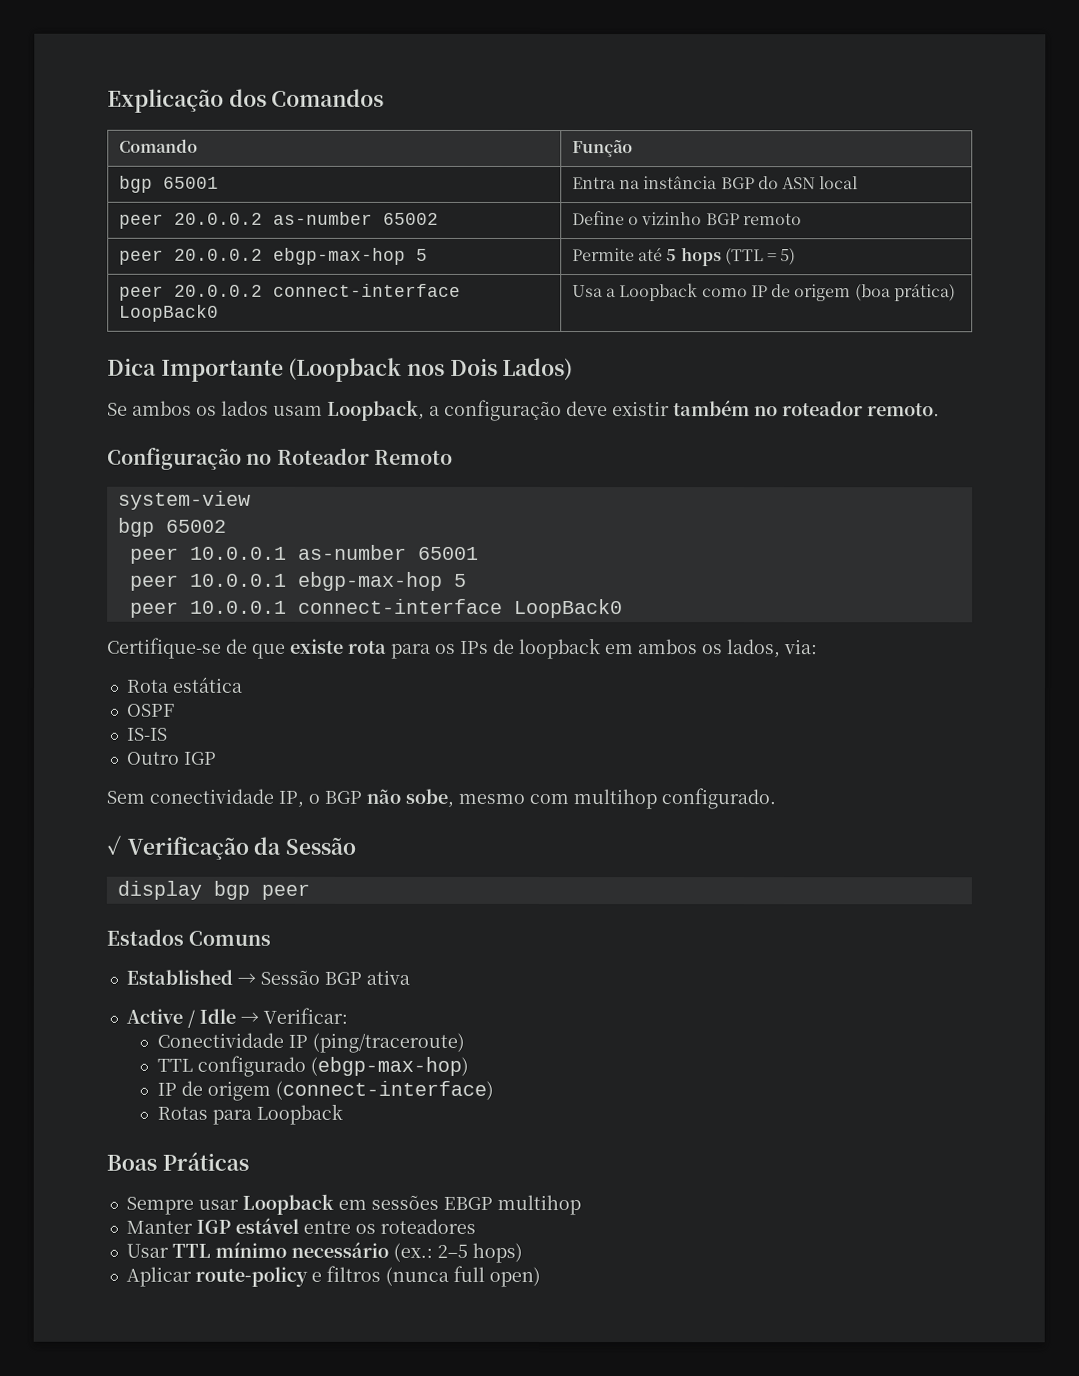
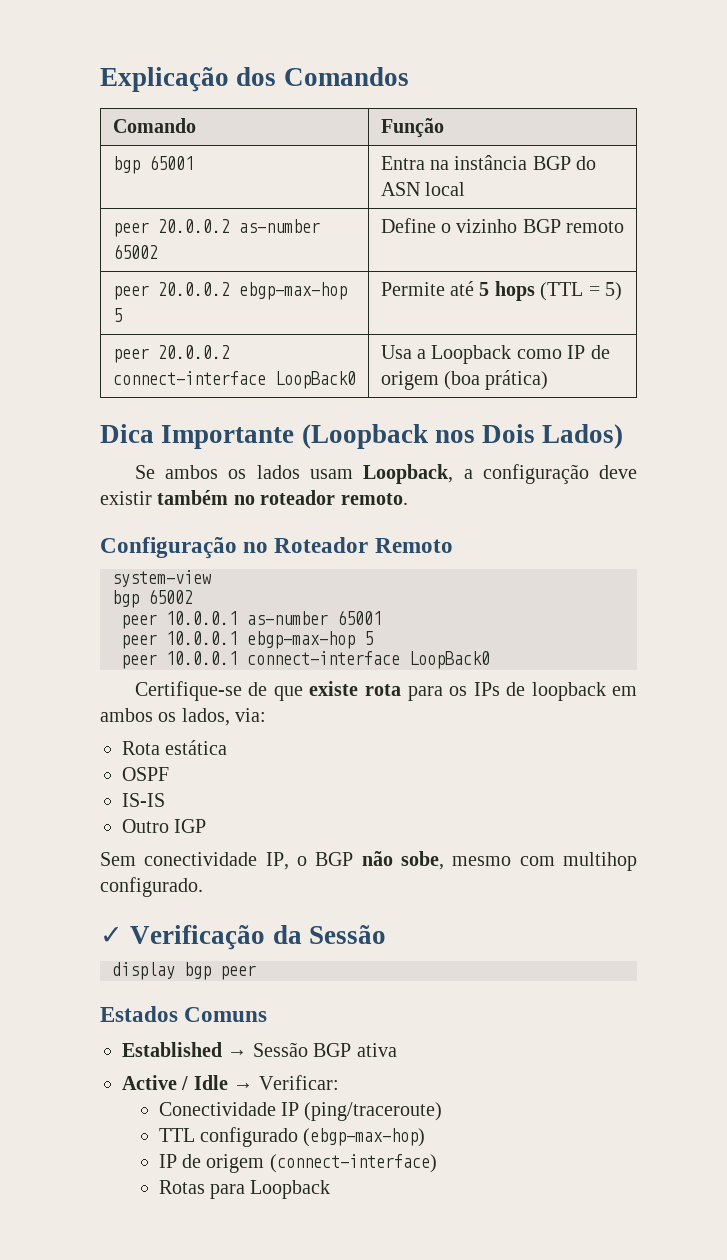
[106,1151,249,1171] [125,1193,581,1216] [125,1217,476,1234] [125,1241,523,1263] [125,1265,541,1288] // Boas Práticas // Sempre usar Loopback em sessões EBGP multihop // Manter IGP estável entre os roteadores // Usar TTL mínimo necessário (ex.: 2–5 hops) // Aplicar route-policy e filtros (nunca full open) -> (331, 1189) none

